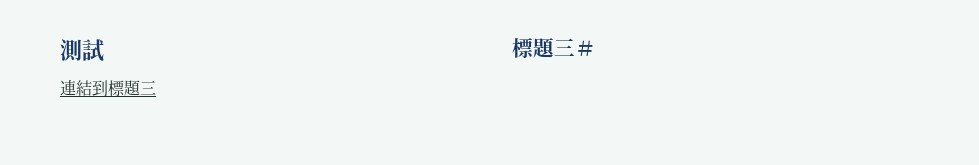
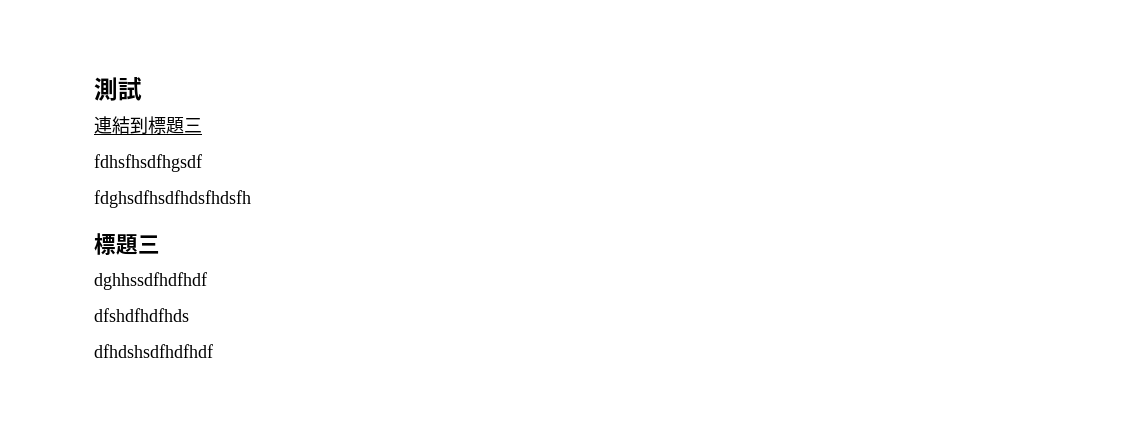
[512,38,596,58] // 標題三＃ -> [94,154,202,172] [94,190,251,208] [94,233,160,255] [94,272,207,290] [94,308,189,322] [94,344,213,358] // fdhsfhsdfhgsdf // fdghsdfhsdfhdsfhdsfh // 標題三 // dghhssdfhdfhdf // dfshdfhdfhds // dfhdshsdfhdfhdf

